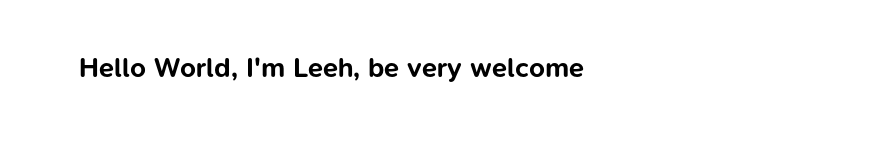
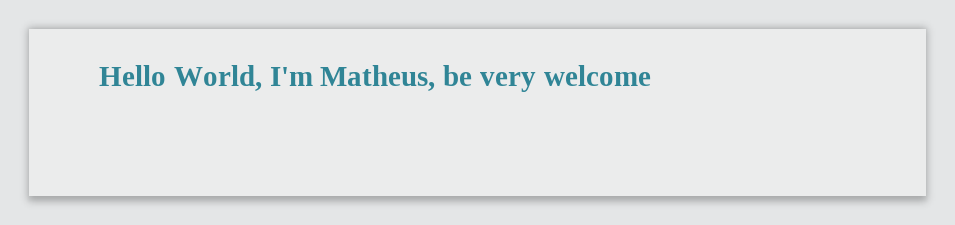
[293,58,360,82] Leeh, -> [320,65,436,91] Matheus,

